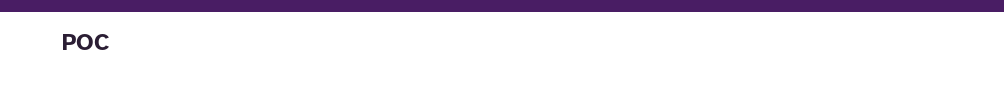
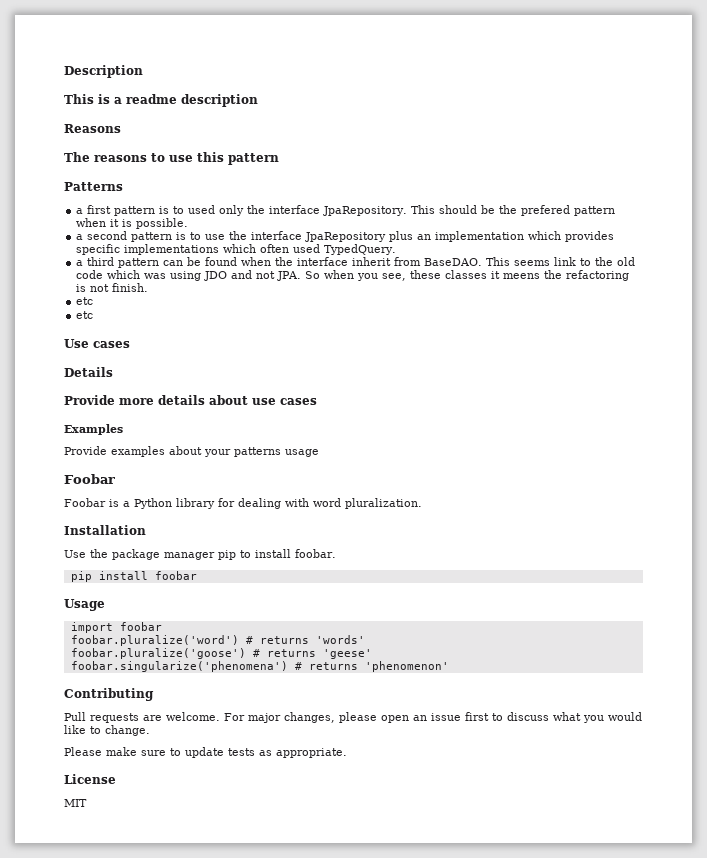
[62,34,109,50] POC -> [64,65,143,78] [64,94,258,107] [64,124,121,133] [64,152,279,165] [64,182,123,191] [76,205,616,216] [76,218,189,229] [76,231,615,242] [76,244,397,255] [76,257,636,268] [76,270,630,281] [76,283,149,292] [76,297,94,305] [76,311,94,319] [64,339,130,348] [64,367,113,377] [64,395,317,405] [64,424,123,435] [64,446,319,457] [64,474,115,484] [64,498,422,509] [64,525,146,535] [64,549,336,560] [70,571,197,582] [64,599,105,611] [70,622,162,633] [70,635,365,646] [70,648,372,659] [70,661,449,672] [64,688,154,701] [64,712,642,723] [64,725,150,736] [64,747,347,758] [64,774,116,784] [64,799,87,807] Description // This is a readme description // Reasons // The reasons to use this pattern // Patterns // a first pattern is to used only the interface JpaRepository. This should be the prefered pattern when it is possible. // a second pattern is to use the interface JpaRepository plus an implementation which provides specific implementations which often used TypedQuery. // a third pattern can be found when the interface inherit from BaseDAO. This seems link to the old code which was using JDO and not JPA. So when you see, these classes it meens the refactoring is not finish. // etc // etc // Use cases // Details // Provide more details about use cases // Examples // Provide examples about your patterns usage // Foobar // Foobar is a Python library for dealing with word pluralization. // Installation // Use the package manager pip to install foobar. // pip install foobar // Usage // import foobar // foobar.pluralize('word') # returns 'words' // foobar.pluralize('goose') # returns 'geese' // foobar.singularize('phenomena') # returns 'phenomenon' // Contributing // Pull requests are welcome. For major changes, please open an issue first to discuss what you would like to change. // Please make sure to update tests as appropriate. // License // MIT

